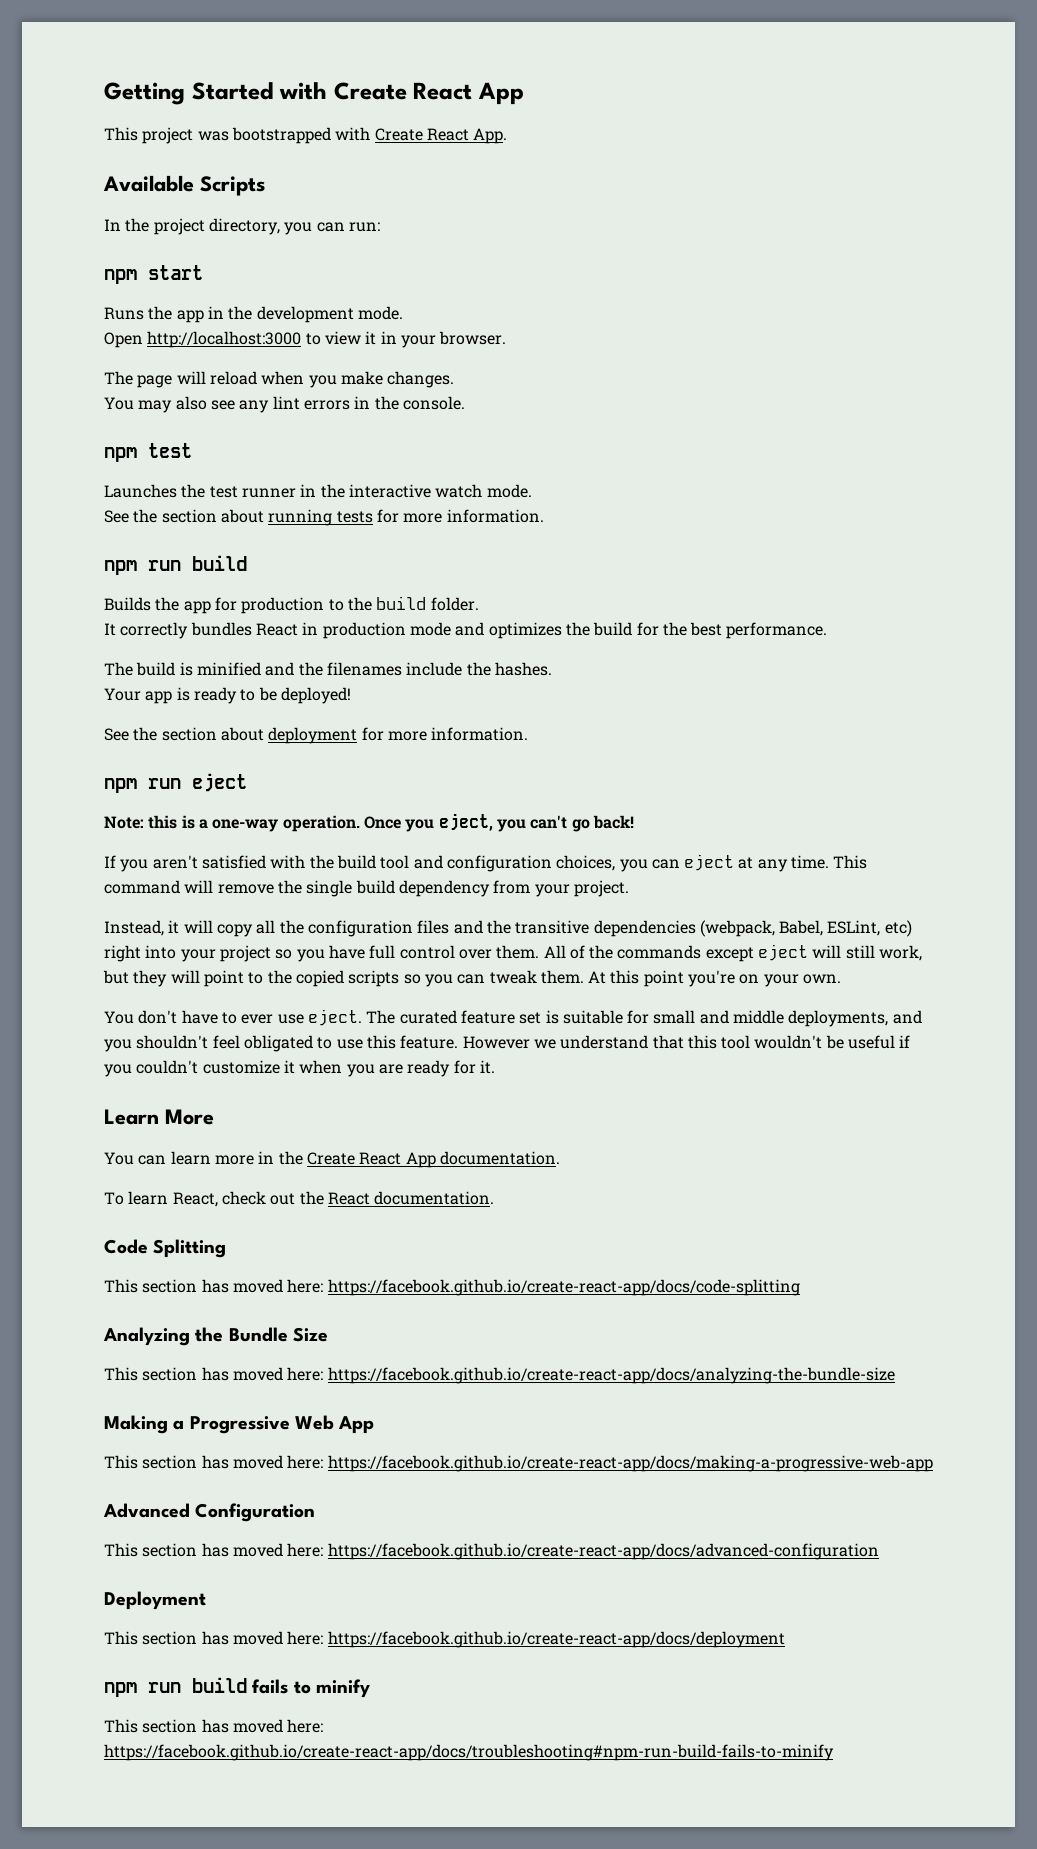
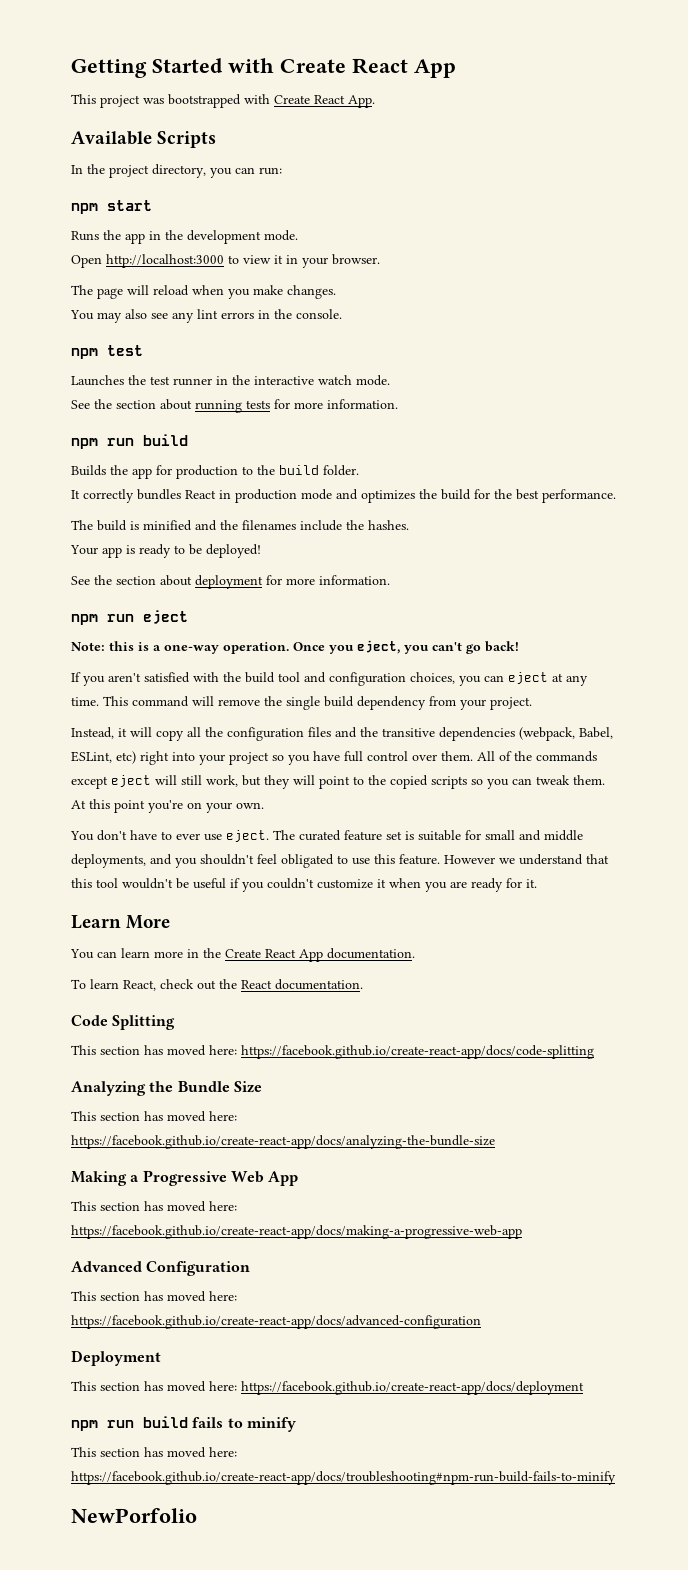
(834, 1752) none -> [71,1508,197,1523] // NewPorfolio

